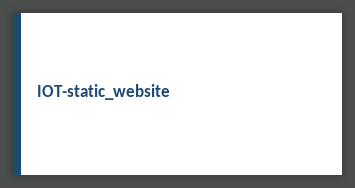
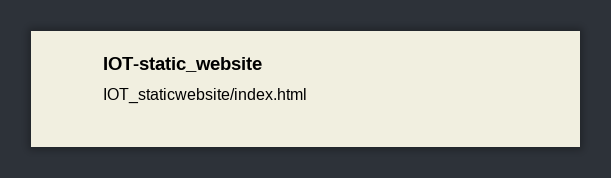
(170, 92) none -> [103,88,307,104] // IOT_staticwebsite/index.html

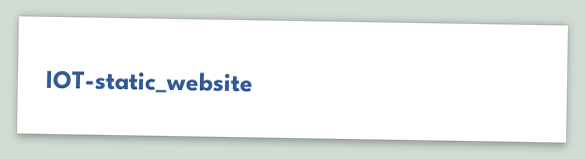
[103,88,307,104] // IOT_staticwebsite/index.html -> (254, 82) none

